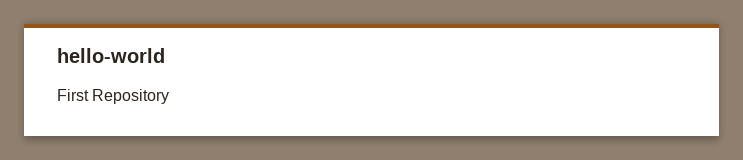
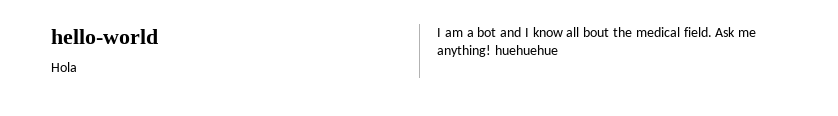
[57,89,170,104] First Repository -> [51,62,77,72] [437,27,757,37] [437,45,558,57] Hola // I am a bot and I know all bout the medical field. Ask me anything! huehuehue

